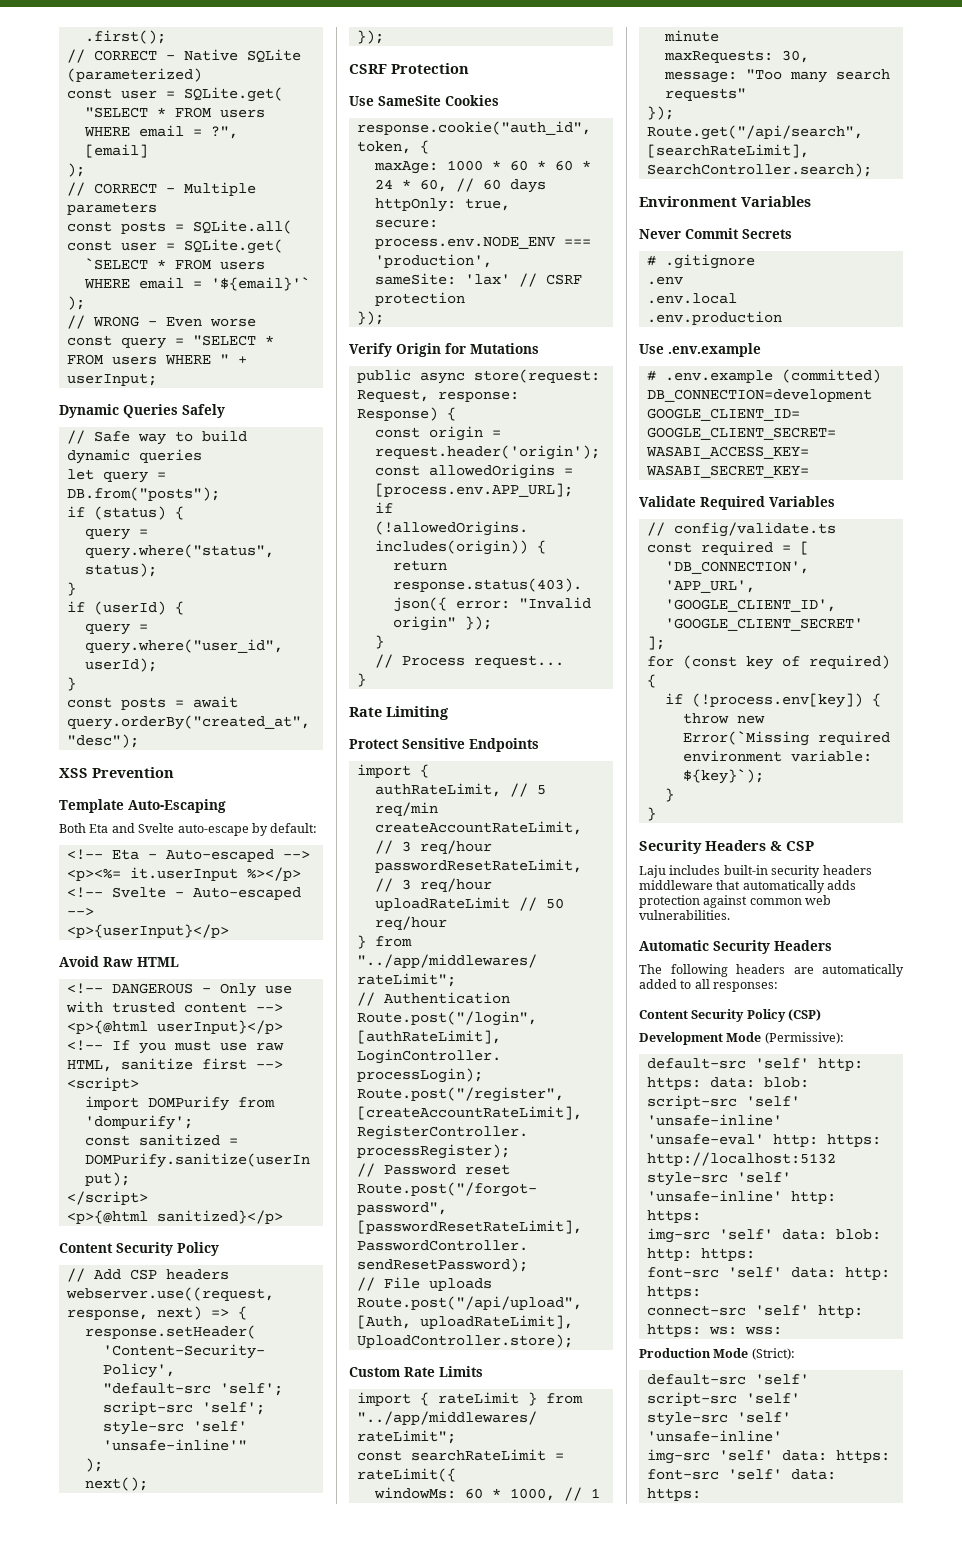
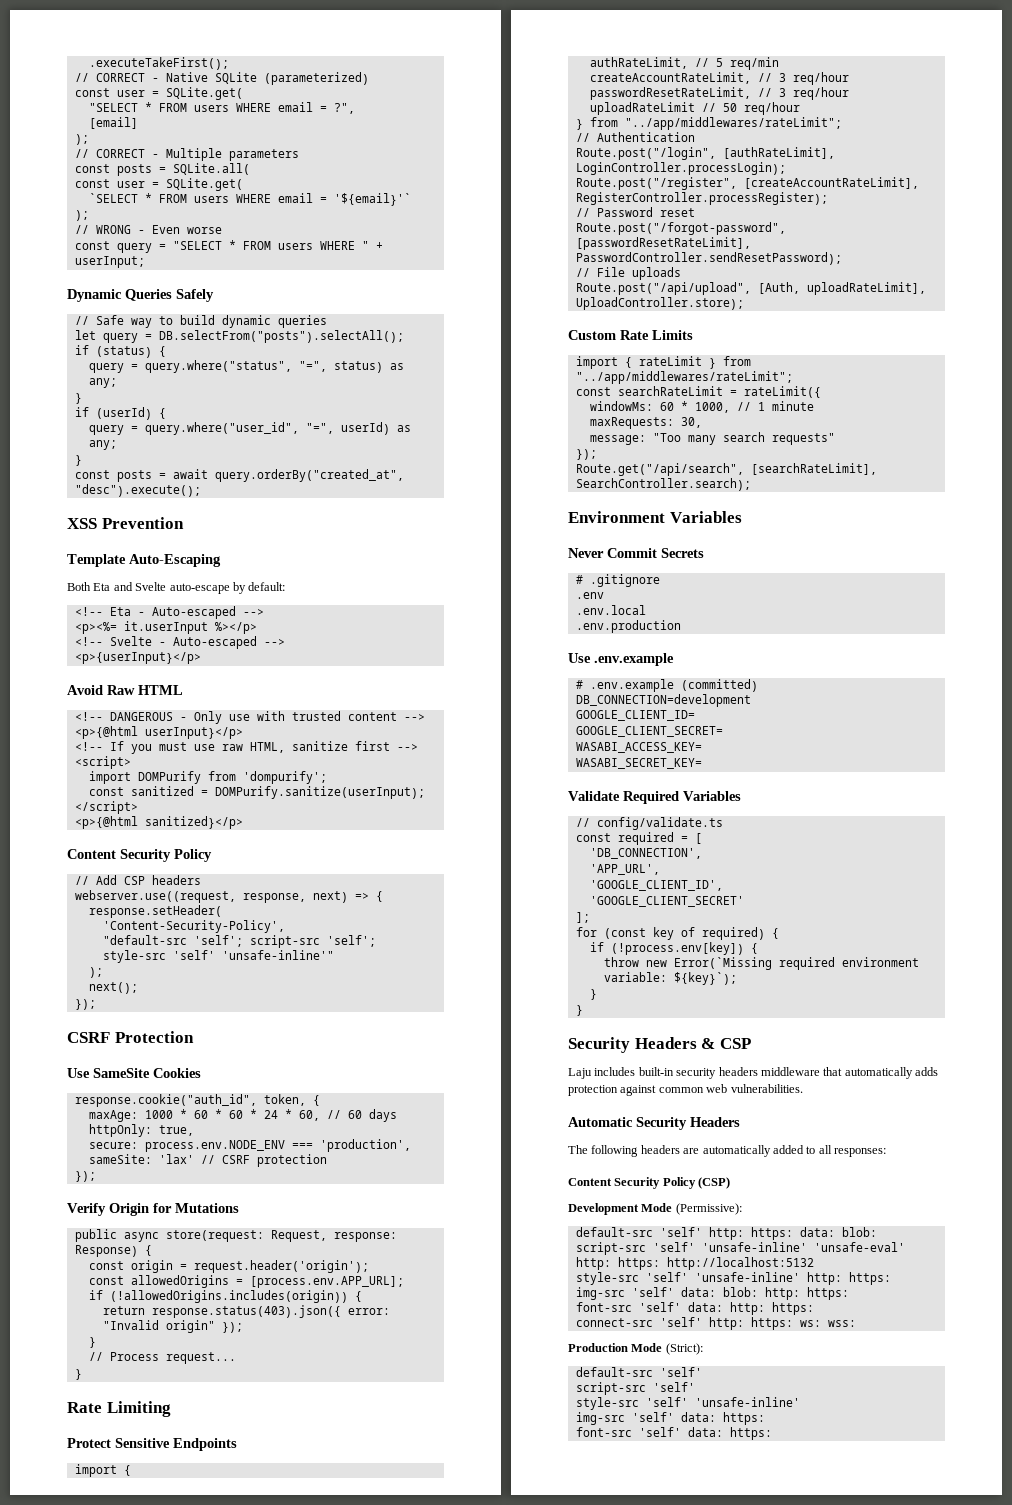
[84,30,166,44] .first(); -> [88,57,229,70] .executeTakeFirst();
[66,487,220,501] DB.from("posts"); -> [158,330,404,343] DB.selectFrom("posts").selectAll();
[84,563,157,577] status); -> [298,361,404,373] [88,378,117,388] "=", status) as any;
[84,658,157,672] userId); -> [305,422,411,435] [88,440,117,450] "=", userId) as any;
[66,734,139,748] "desc"); -> [74,484,201,497] "desc").execute();

